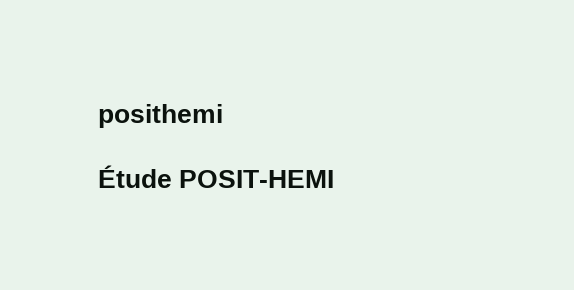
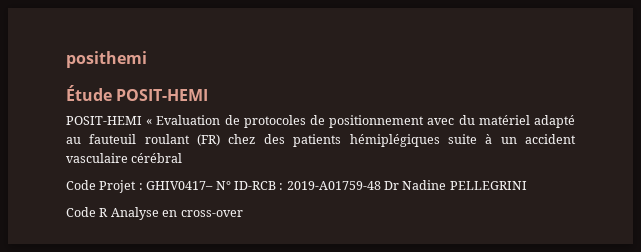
(335, 179) none -> [66,115,575,128] [66,134,577,147] [66,153,183,163] [66,180,527,193] [66,207,243,220] // POSIT-HEMI « Evaluation de protocoles de positionnement avec du matériel adapté au fauteuil roulant (FR) chez des patients hémiplégiques suite à un accident vasculaire cérébral // Code Projet : GHIV0417– N° ID-RCB : 2019-A01759-48 Dr Nadine PELLEGRINI // Code R Analyse en cross-over

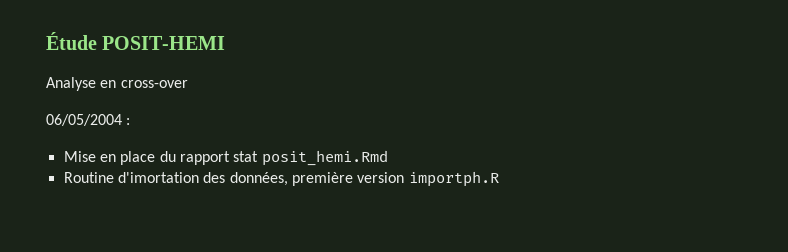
[66,51,147,68] posithemi // -> (46, 41) none
[66,115,575,128] [66,134,577,147] [66,153,183,163] [66,180,527,193] [66,207,243,220] POSIT-HEMI « Evaluation de protocoles de positionnement avec du matériel adapté au fauteuil roulant (FR) chez des patients hémiplégiques suite à un accident vasculaire cérébral // Code Projet : GHIV0417– N° ID-RCB : 2019-A01759-48 Dr Nadine PELLEGRINI // Code R Analyse en cross-over -> [46,77,188,91] [46,114,131,126] [63,150,388,166] [63,171,499,187] Analyse en cross-over // 06/05/2004 : // Mise en place du rapport stat posit_hemi.Rmd // Routine d'imortation des données, première version importph.R

